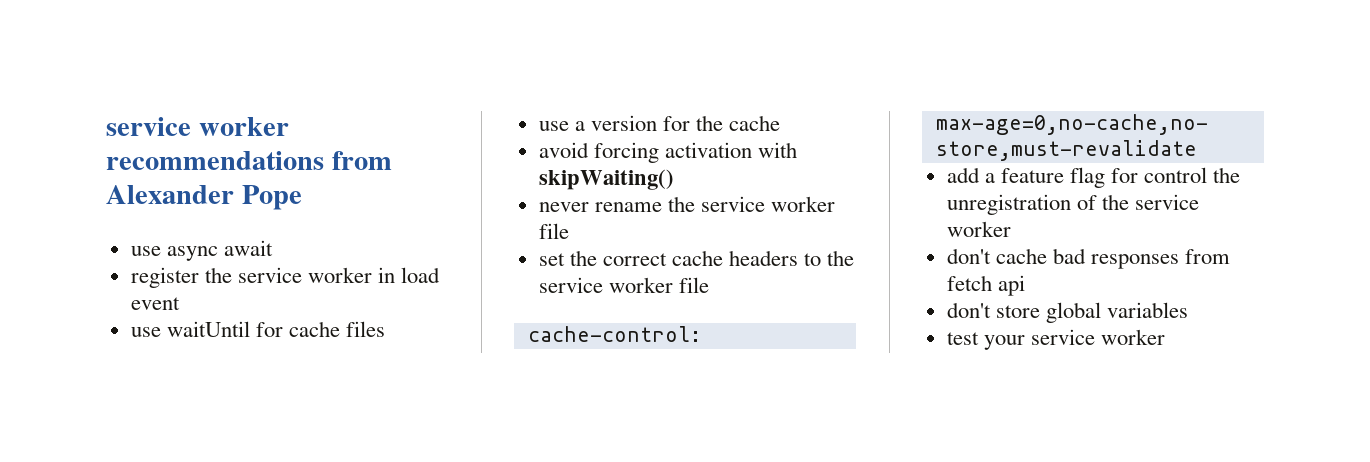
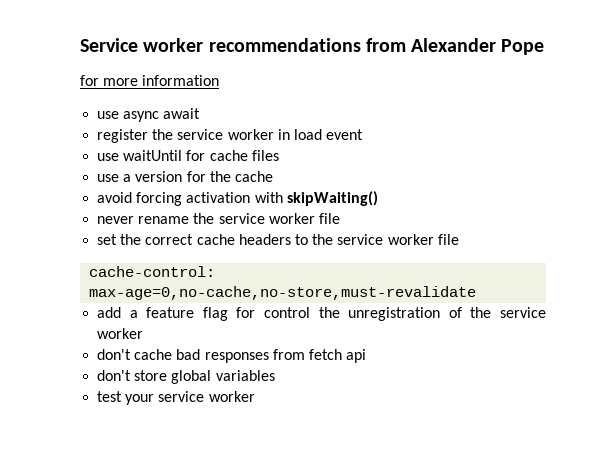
[106,117,191,136] service -> [80,38,138,52] Service
(302, 197) none -> [80,75,220,86] // for more information

